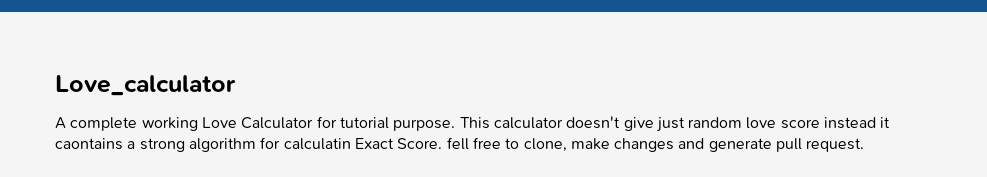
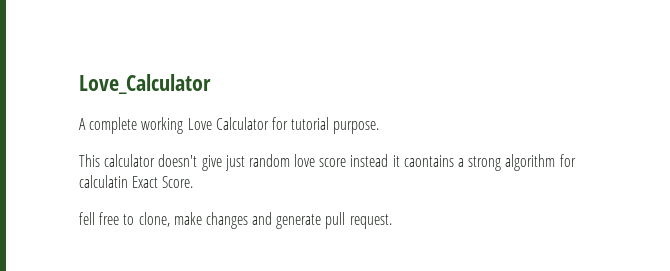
[55,75,236,96] Love_calculator -> [79,74,211,94] Love_Calculator
(456, 125) none -> (380, 127) //
(443, 143) none -> (194, 182) //

